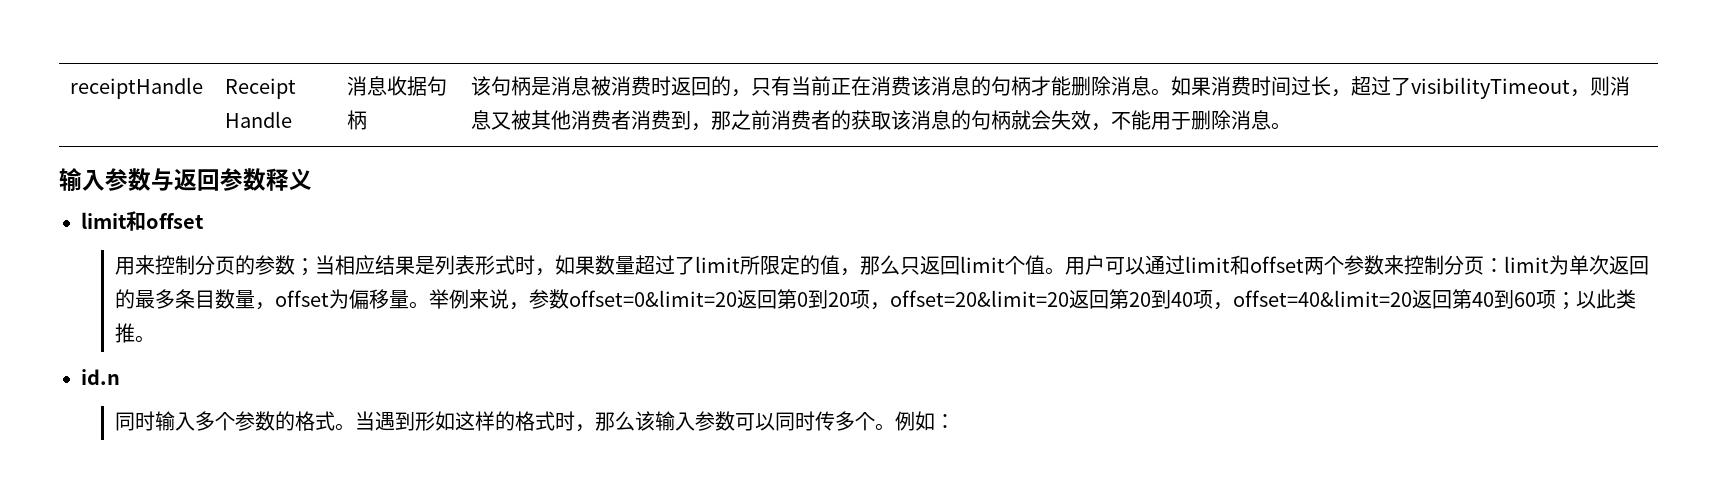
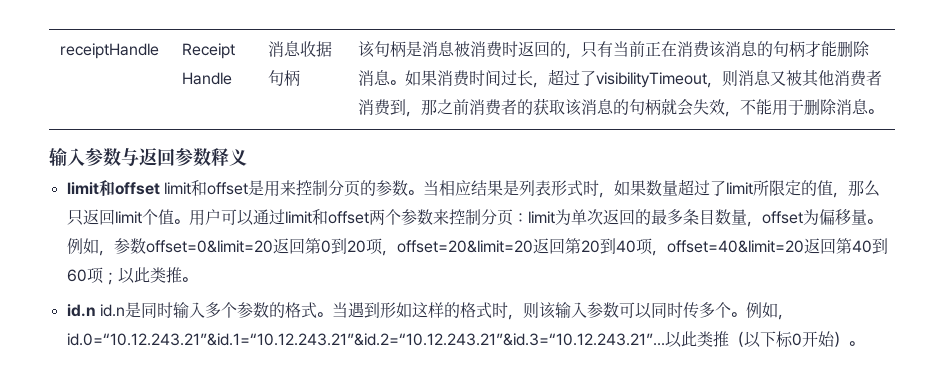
(204, 221) // -> [163,180,264,196] limit和offset是
[295,258,316,276] ； -> [407,190,423,195] 。
[429,289,510,309] 举例来说 -> [66,238,99,254] 例如
(120, 377) // -> [99,302,141,318] id.n是
[595,411,636,431] 那么 -> [522,302,539,319] 则
[935,414,956,429] ： -> [777,314,793,320] [66,331,864,348] ，id.0=“10.12.243.21”&id.1=“10.12.243.21”&id.2=“10.12.243.21”&id.3=“10.12.243.21”...以此类推（以下标0开始）。

